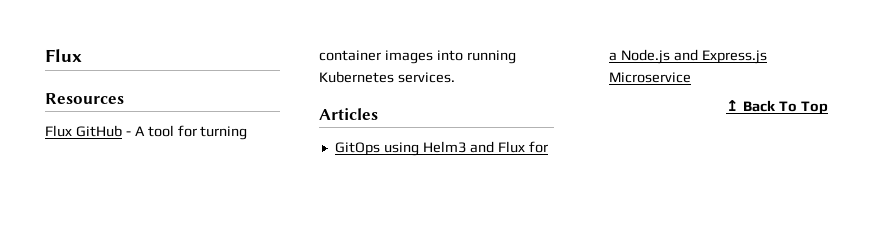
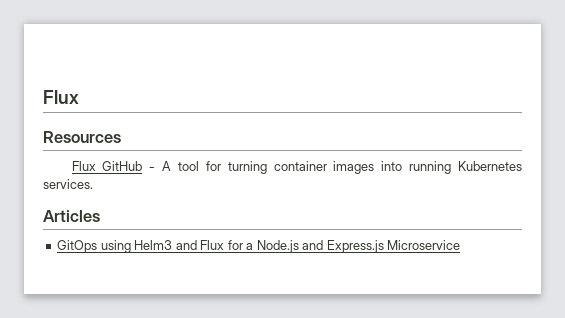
[726,100,828,115] // ↥ Back To Top -> (461, 245) none

